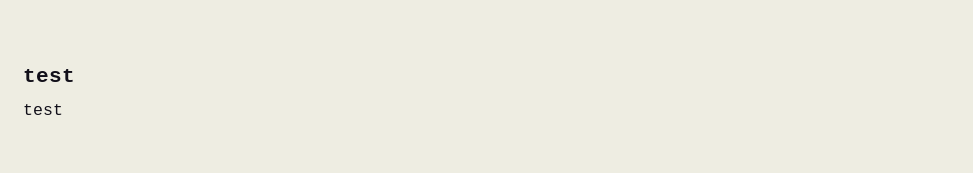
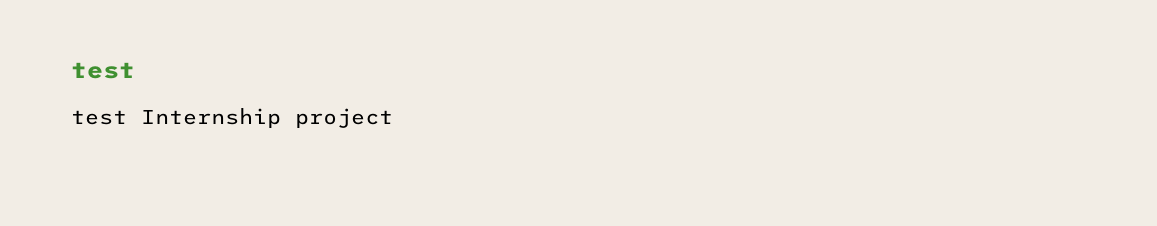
(63, 109) none -> [141,108,393,128] Internship project

